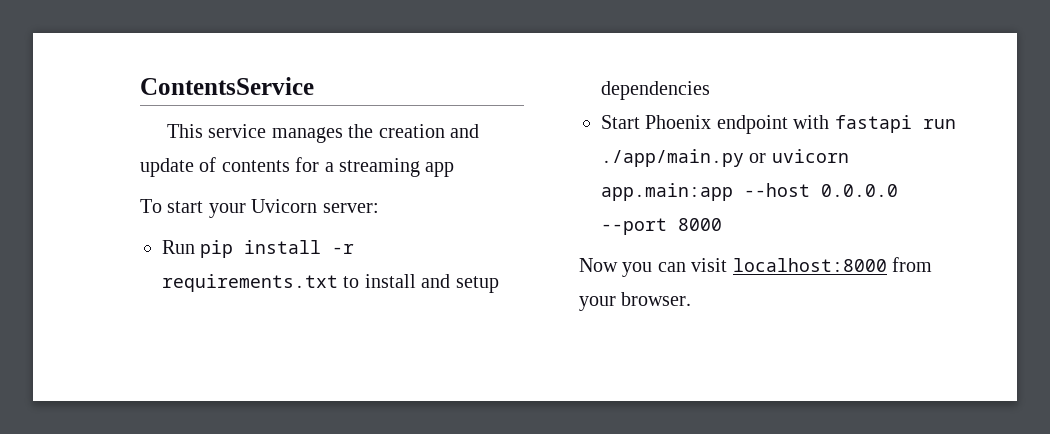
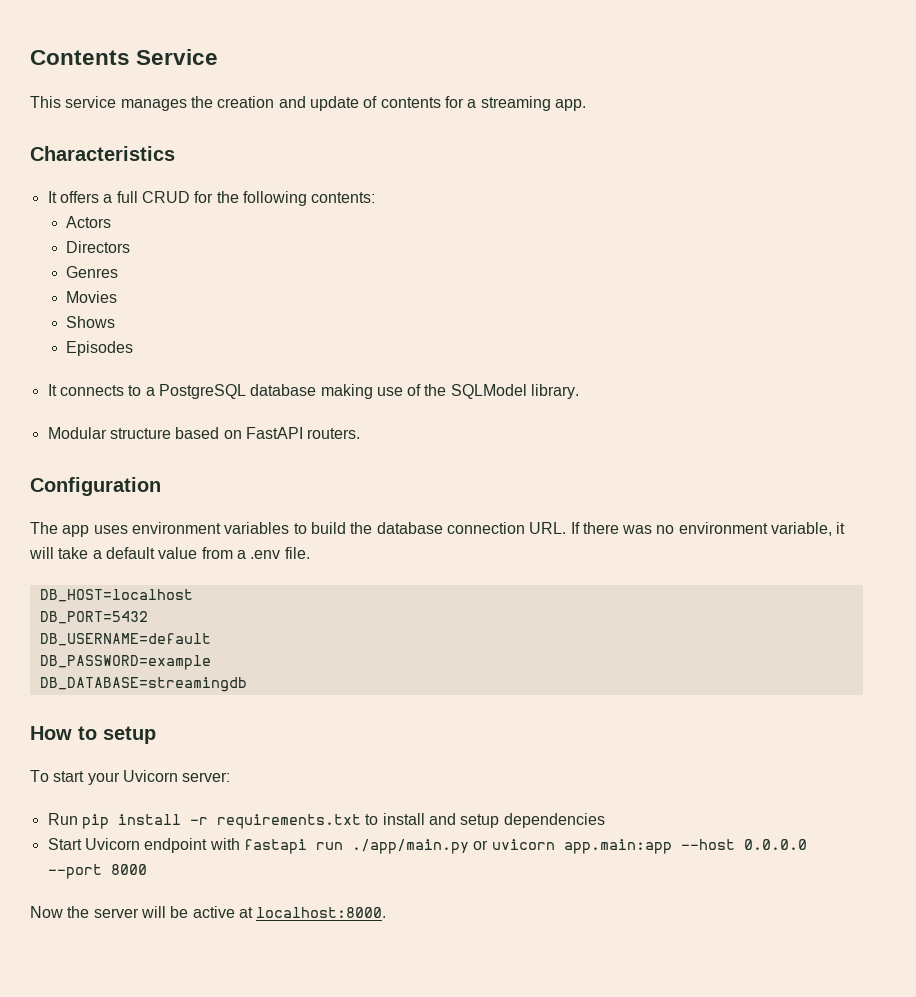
[140,77,314,95] ContentsService -> [30,49,219,65] Contents Service
[425,162,455,177] app -> [554,99,586,111] [30,146,175,161] [47,191,376,206] [66,216,112,228] [66,241,131,253] [66,266,119,278] [66,291,118,303] [66,316,116,328] [66,341,134,356] [47,384,580,399] [47,427,361,439] [30,477,161,496] [30,522,846,537] [29,547,310,559] [39,589,193,602] [39,611,148,624] [39,633,211,646] [39,655,211,670] [39,677,247,692] [30,726,156,744] app. // Characteristics // It offers a full CRUD for the following contents: // Actors // Directors // Genres // Movies // Shows // Episodes // It connects to a PostgreSQL database making use of the SQLModel library. // Modular structure based on FastAPI routers. // Configuration // The app uses environment variables to build the database connection URL. If there was no environment variable, it will take a default value from a .env file. // DB_HOST=localhost // DB_PORT=5432 // DB_USERNAME=default // DB_PASSWORD=example // DB_DATABASE=streamingdb // How to setup
[645,115,712,129] Phoenix -> [84,838,140,850] Uvicorn
[622,257,932,277] [579,292,692,311] you can visit localhost:8000 from your browser. -> [67,906,387,918] the server will be active at localhost:8000.

